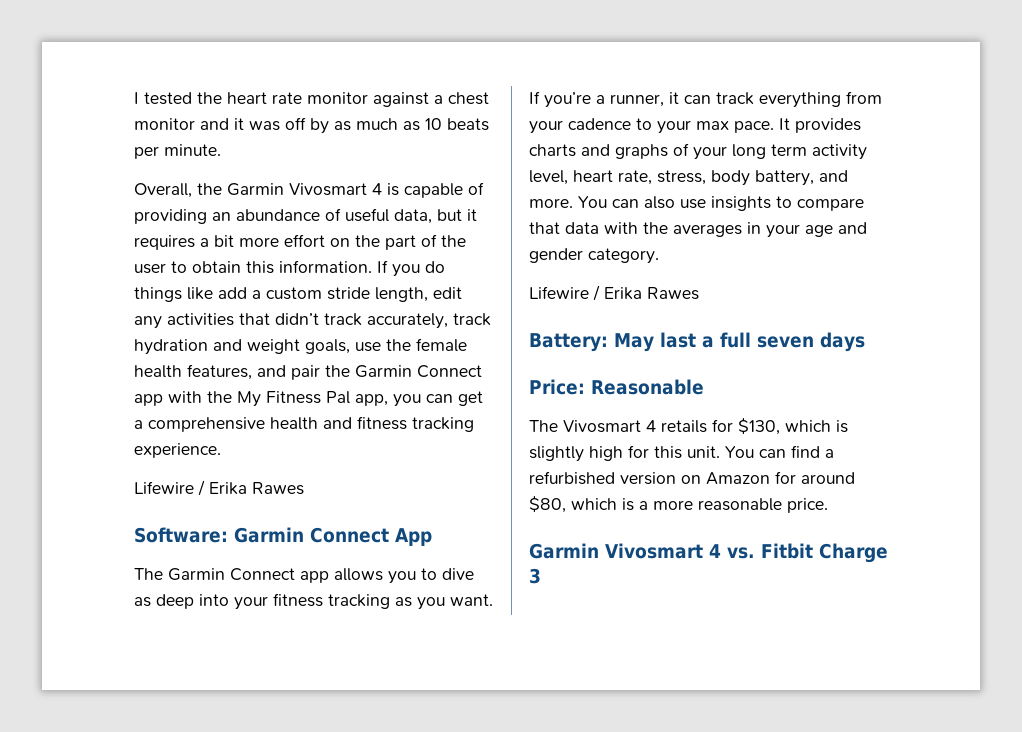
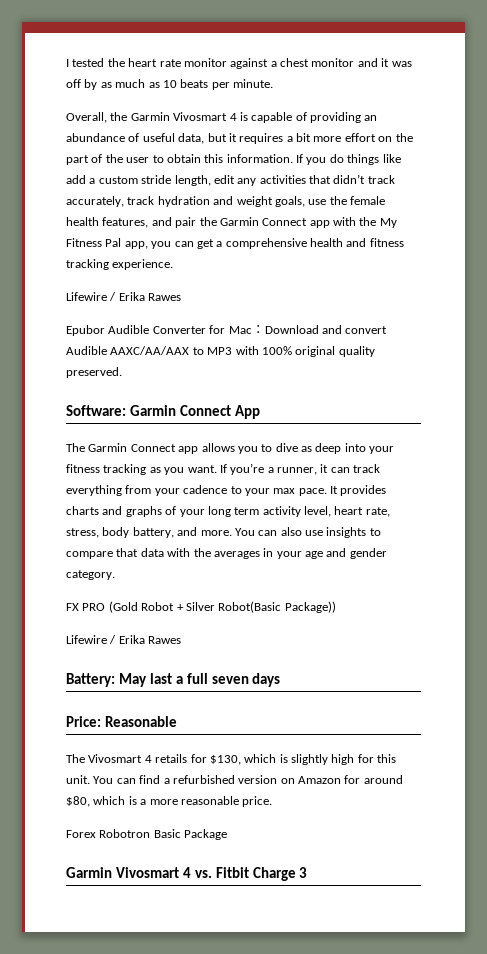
(304, 488) none -> [66,325,388,336] [66,346,375,357] [66,367,122,378] // Epubor Audible Converter for Mac：Download and convert Audible AAXC/AA/AAX to MP3 with 100% original quality preserved.
(659, 256) none -> [66,601,336,613] // FX PRO (Gold Robot + Silver Robot(Basic Package))
(828, 505) none -> [66,829,228,840] // Forex Robotron Basic Package

